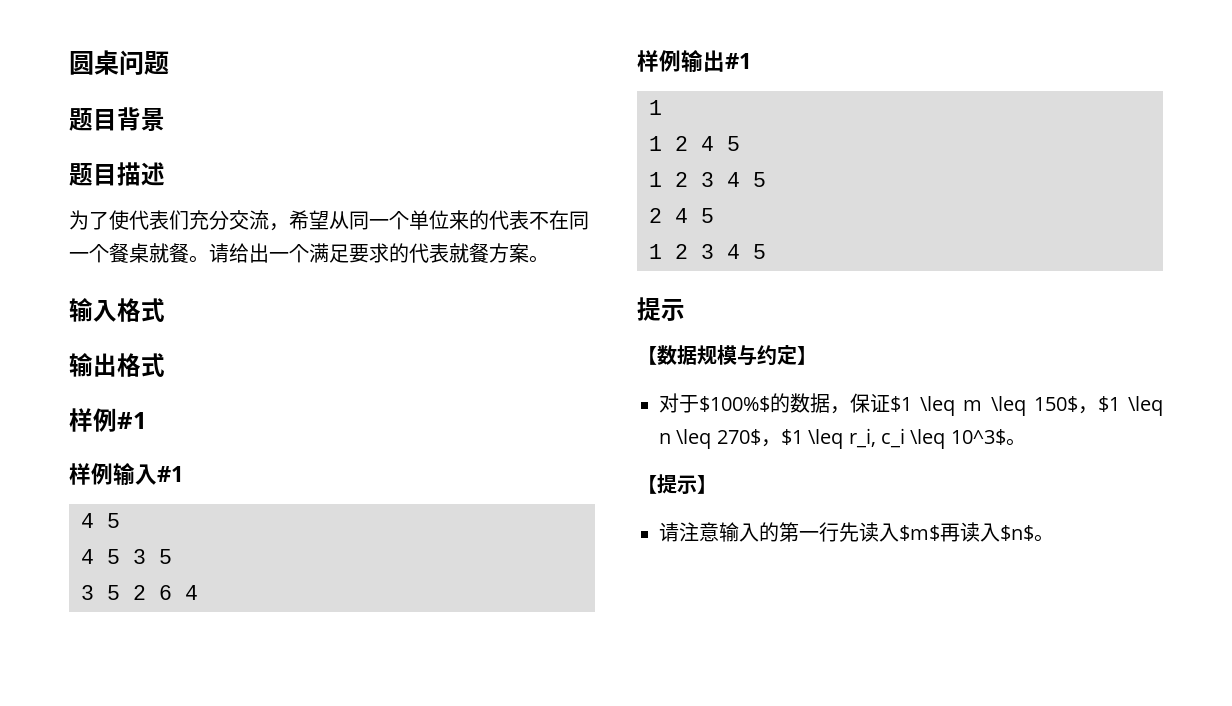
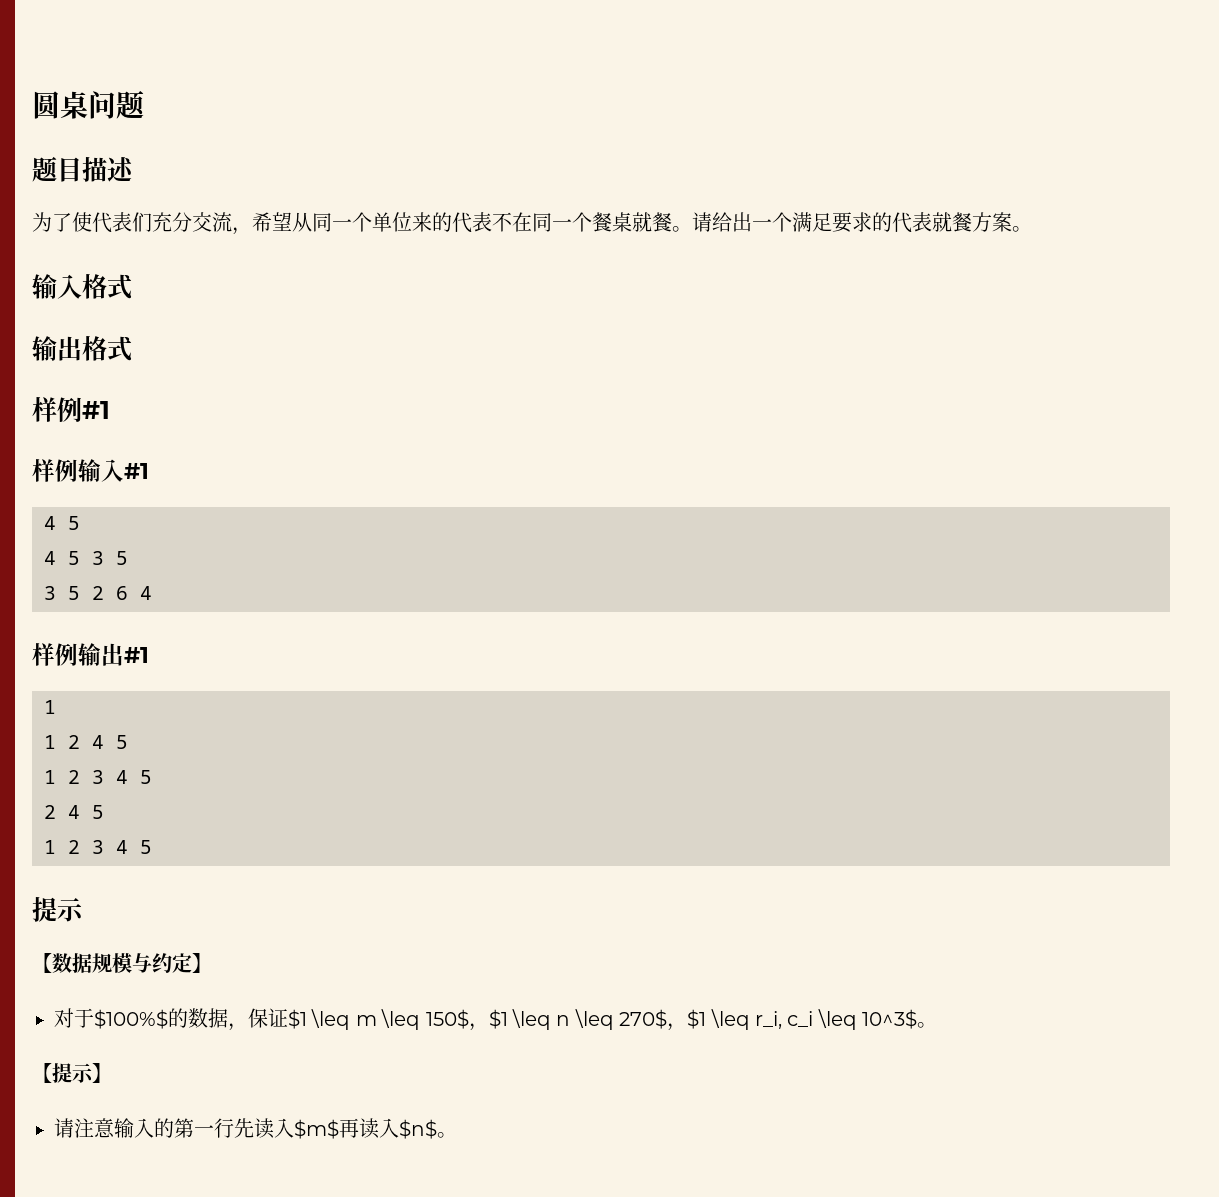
[69,107,165,131] // 题目背景 -> (144, 104) none

